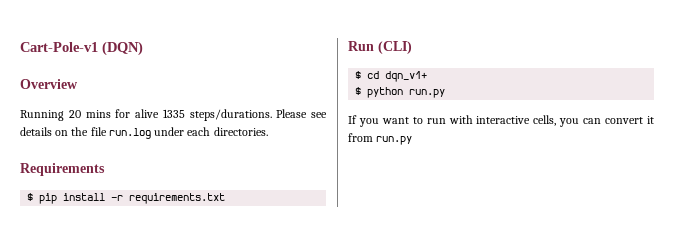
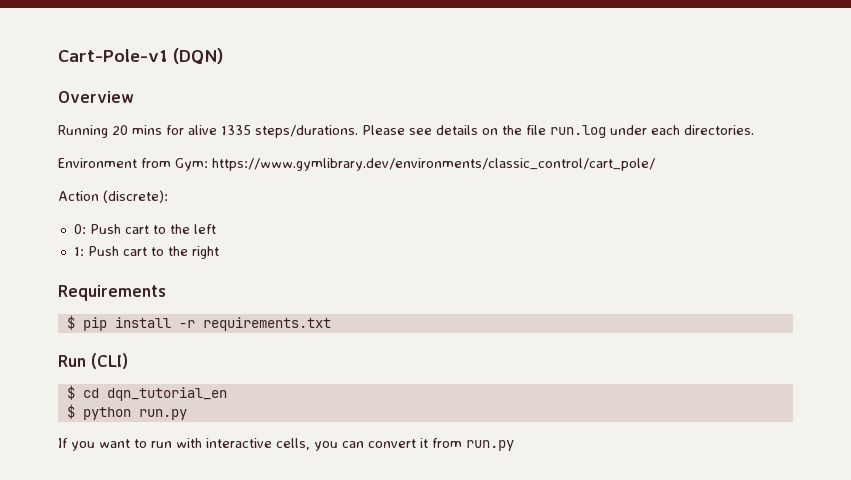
(268, 131) none -> [58,158,655,171] [58,190,168,203] [73,224,216,234] [73,246,219,259] // Environment from Gym: https://www.gymlibrary.dev/environments/classic_control/cart_pole/ // Action (discrete): // 0: Push cart to the left // 1: Push cart to the right
[385,71,428,82] dqn_v1+ -> [106,387,227,401] dqn_tutorial_en

